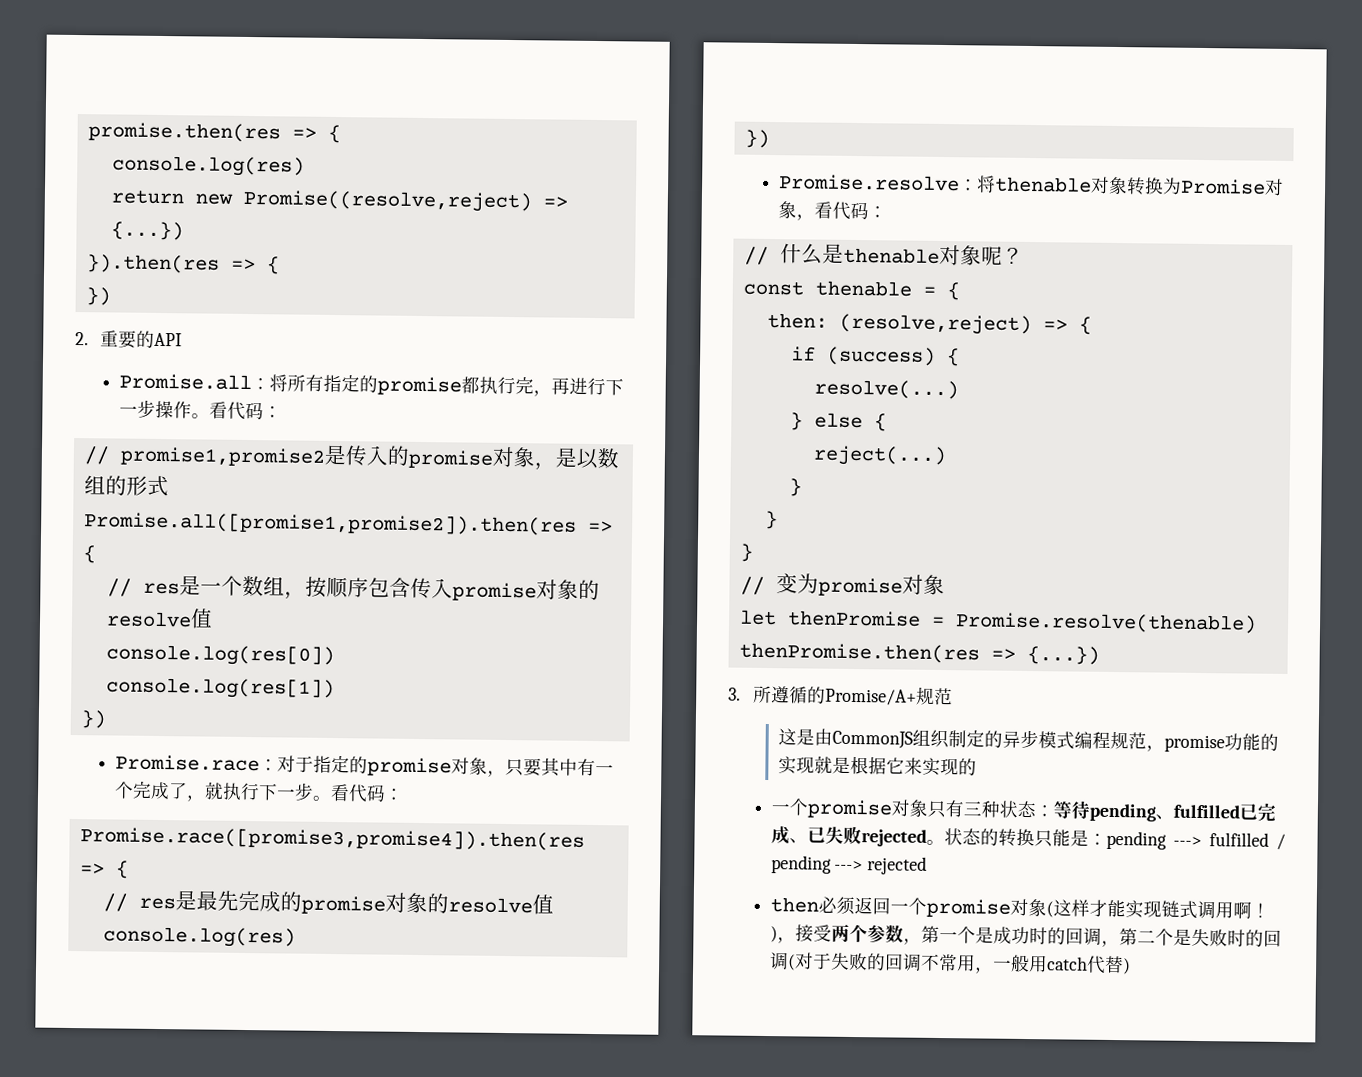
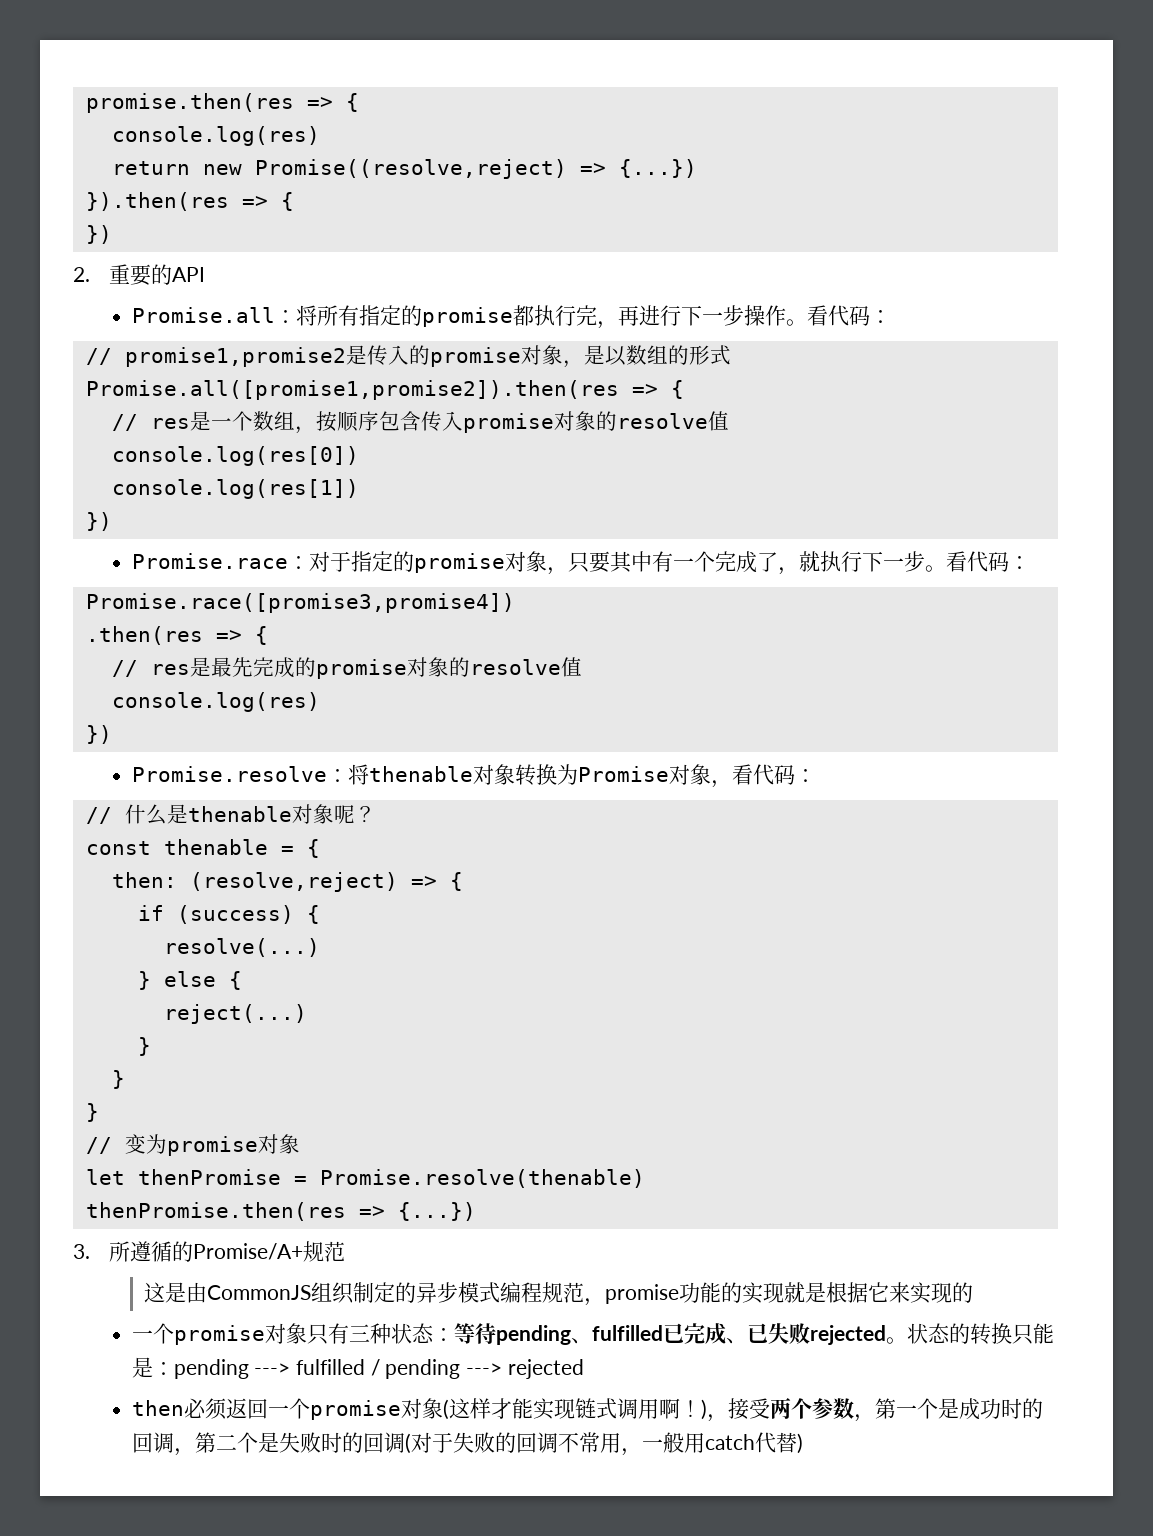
[79,827,585,851] Promise.race([promise3,promise4]).then(res -> [85,593,515,613] [85,626,203,645] Promise.race([promise3,promise4]) // .then(res

